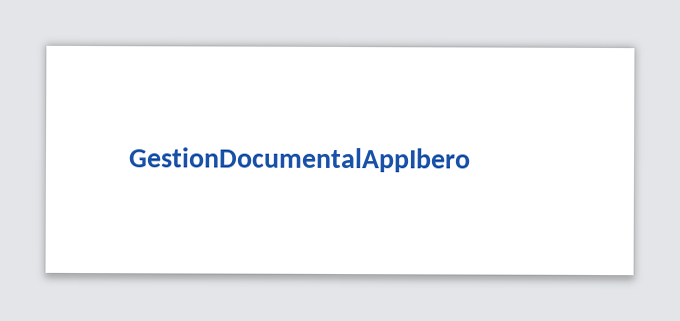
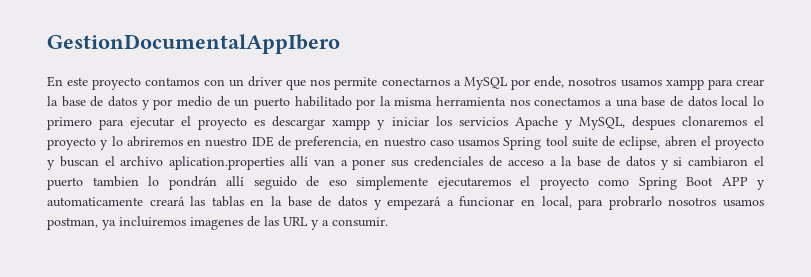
(471, 160) none -> [47,76,764,90] [47,96,765,110] [47,116,764,130] [47,136,764,150] [47,156,765,170] [47,176,765,190] [47,196,764,210] [47,216,388,230] // En este proyecto contamos con un driver que nos permite conectarnos a MySQL por ende, nosotros usamos xampp para crear la base de datos y por medio de un puerto habilitado por la misma herramienta nos conectamos a una base de datos local lo primero para ejecutar el proyecto es descargar xampp y iniciar los servicios Apache y MySQL, despues clonaremos el proyecto y lo abriremos en nuestro IDE de preferencia, en nuestro caso usamos Spring tool suite de eclipse, abren el proyecto y buscan el archivo aplication.properties allí van a poner sus credenciales de acceso a la base de datos y si cambiaron el puerto tambien lo pondrán allí seguido de eso simplemente ejecutaremos el proyecto como Spring Boot APP y automaticamente creará las tablas en la base de datos y empezará a funcionar en local, para probrarlo nosotros usamos postman, ya incluiremos imagenes de las URL y a consumir.

